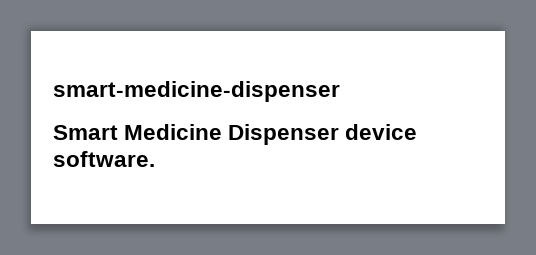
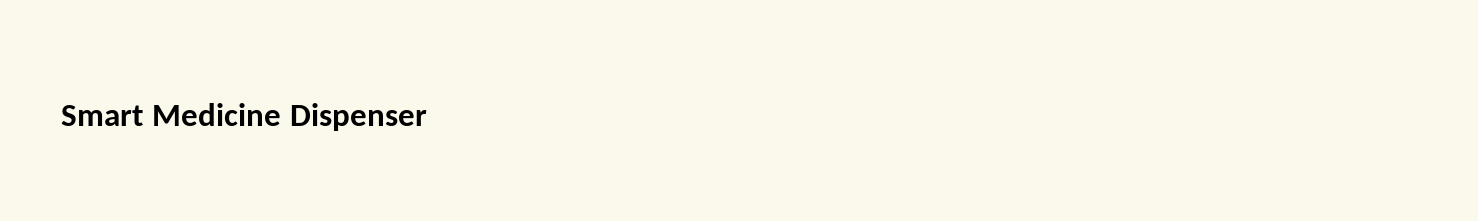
[53,81,340,102] smart-medicine-dispenser // -> (61, 115) none
[345,124,418,140] [53,151,155,167] device software. -> (427, 117) none

